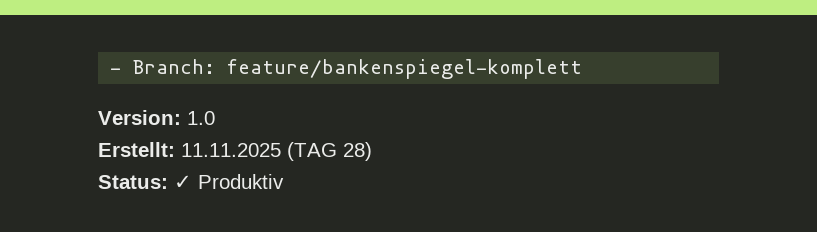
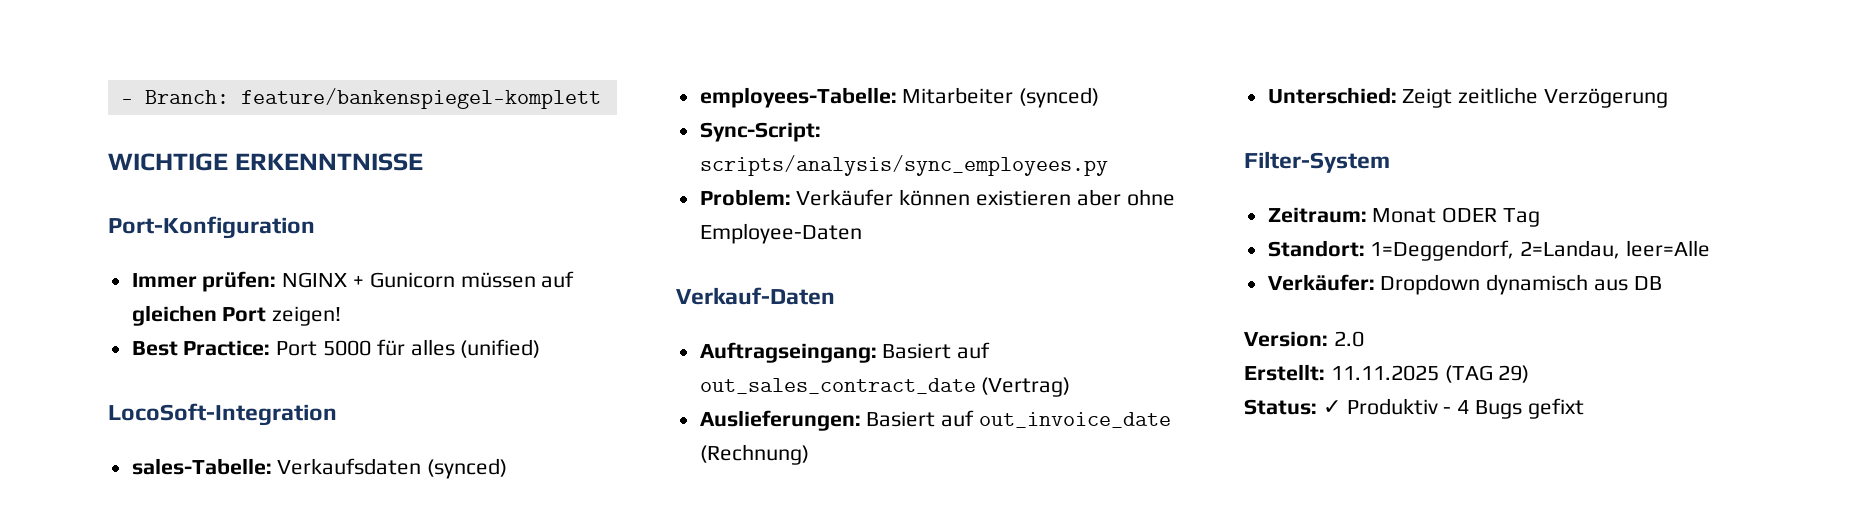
(583, 69) none -> [108,153,423,171] [108,216,315,239] [131,271,575,292] [131,305,342,326] [131,339,541,358] [108,403,337,426] [131,458,508,479] [699,87,1100,108] [699,122,821,142] [699,155,1108,176] [699,189,1175,206] [699,223,862,244] [676,287,835,305] [699,342,991,363] [699,377,1071,397] [699,410,1172,431] [699,444,809,465] [1267,87,1669,108] [1244,151,1390,173] [1267,207,1541,227] [1267,240,1711,261] [1267,274,1662,295] // WICHTIGE ERKENNTNISSE // Port-Konfiguration // Immer prüfen: NGINX + Gunicorn müssen auf gleichen Port zeigen! // Best Practice: Port 5000 für alles (unified) // LocoSoft-Integration // sales-Tabelle: Verkaufsdaten (synced) // employees-Tabelle: Mitarbeiter (synced) // Sync-Script: scripts/analysis/sync_employees.py // Problem: Verkäufer können existieren aber ohne Employee-Daten // Verkauf-Daten // Auftragseingang: Basiert auf out_sales_contract_date (Vertrag) // Auslieferungen: Basiert auf out_invoice_date (Rechnung) // Unterschied: Zeigt zeitliche Verzögerung // Filter-System // Zeitraum: Monat ODER Tag // Standort: 1=Deggendorf, 2=Landau, leer=Alle // Verkäufer: Dropdown dynamisch aus DB
[187,111,215,125] 1.0 -> [1333,331,1364,347] 2.0
[343,142,372,161] 28) -> [1498,365,1530,383] 29)
(284, 181) none -> [1443,398,1584,419] - 4 Bugs gefixt

